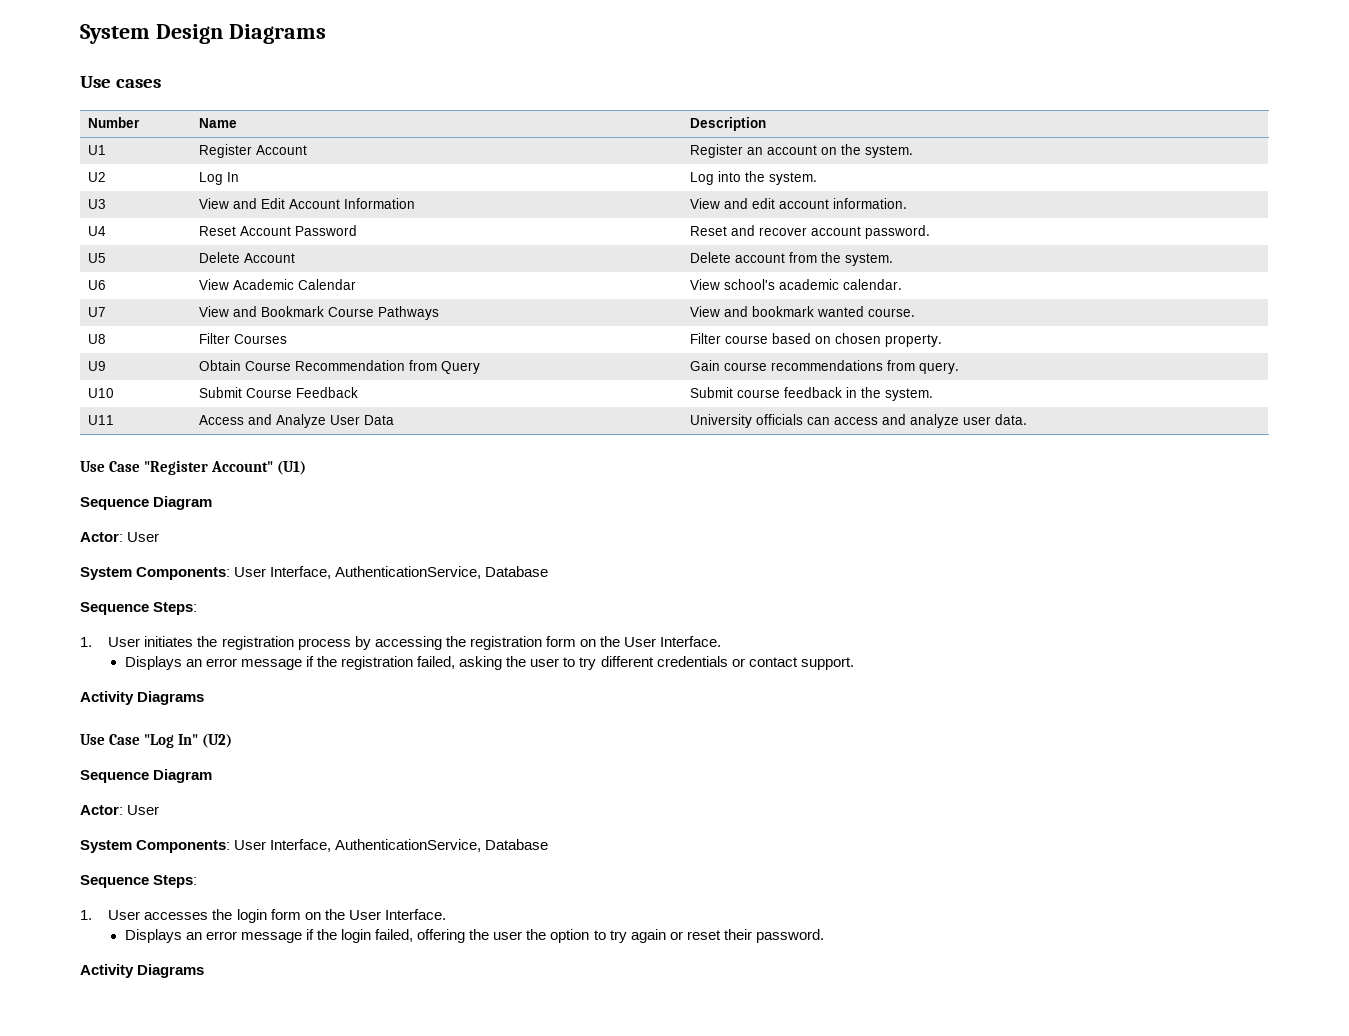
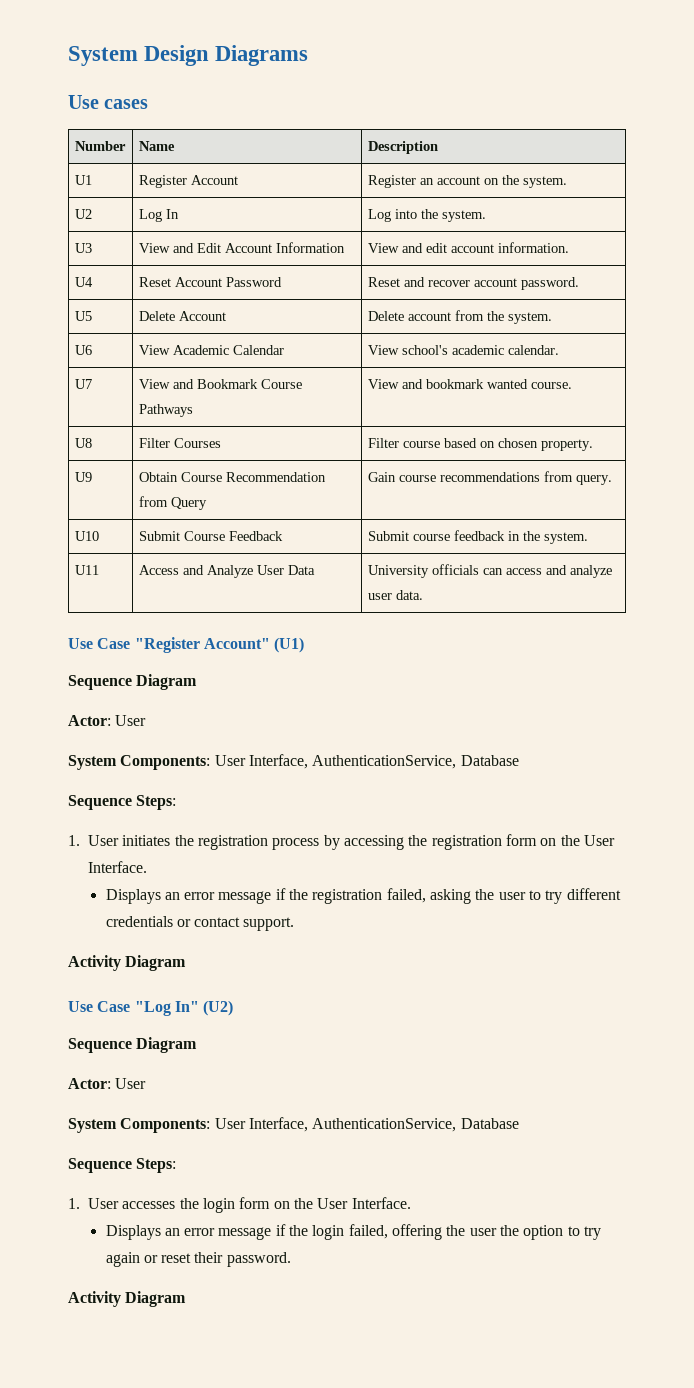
[137,691,205,705] Diagrams -> [125,955,187,971] Diagram
[137,964,205,978] Diagrams -> [125,1291,187,1307] Diagram

